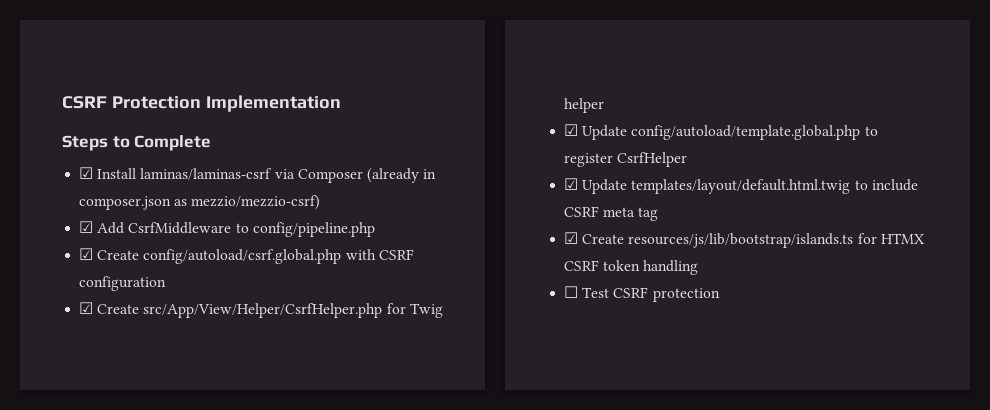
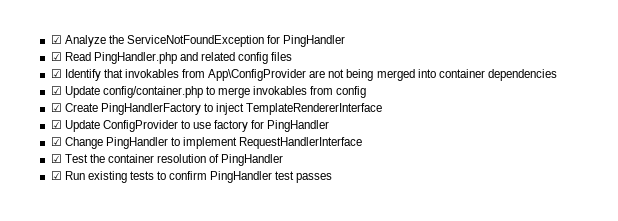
[62,95,341,112] [62,135,212,151] [79,167,437,183] [79,195,321,210] [79,221,375,237] [79,248,414,264] [79,276,167,291] [79,302,443,318] [564,98,605,113] [564,124,878,140] [564,152,688,167] [564,178,918,194] [564,206,659,221] [564,232,924,248] [564,260,699,275] [564,286,720,302] CSRF Protection Implementation // Steps to Complete // ☑ Install laminas/laminas-csrf via Composer (already in composer.json as mezzio/mezzio-csrf) // ☑ Add CsrfMiddleware to config/pipeline.php // ☑ Create config/autoload/csrf.global.php with CSRF configuration // ☑ Create src/App/View/Helper/CsrfHelper.php for Twig helper // ☑ Update config/autoload/template.global.php to register CsrfHelper // ☑ Update templates/layout/default.html.twig to include CSRF meta tag // ☑ Create resources/js/lib/bootstrap/islands.ts for HTMX CSRF token handling // ☐ Test CSRF protection -> [50,35,346,47] [50,52,293,64] [50,69,557,81] [50,86,367,98] [50,103,383,115] [50,120,330,132] [50,137,363,149] [50,154,284,166] [50,171,333,183] ☑ Analyze the ServiceNotFoundException for PingHandler // ☑ Read PingHandler.php and related config files // ☑ Identify that invokables from App\ConfigProvider are not being merged into container dependencies // ☑ Update config/container.php to merge invokables from config // ☑ Create PingHandlerFactory to inject TemplateRendererInterface // ☑ Update ConfigProvider to use factory for PingHandler // ☑ Change PingHandler to implement RequestHandlerInterface // ☑ Test the container resolution of PingHandler // ☑ Run existing tests to confirm PingHandler test passes

